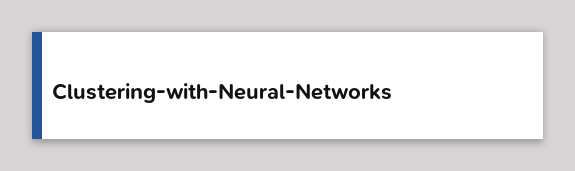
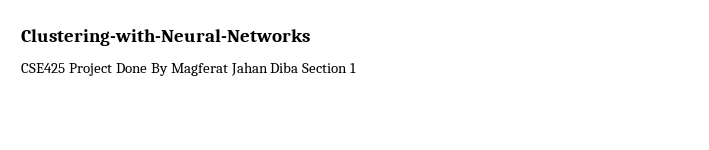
(392, 93) none -> [21,62,357,76] // CSE425 Project Done By Magferat Jahan Diba Section 1

